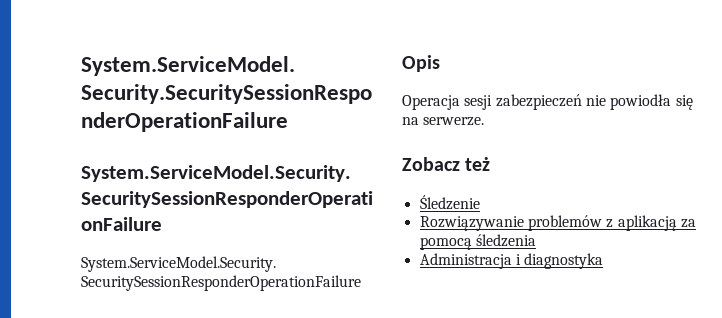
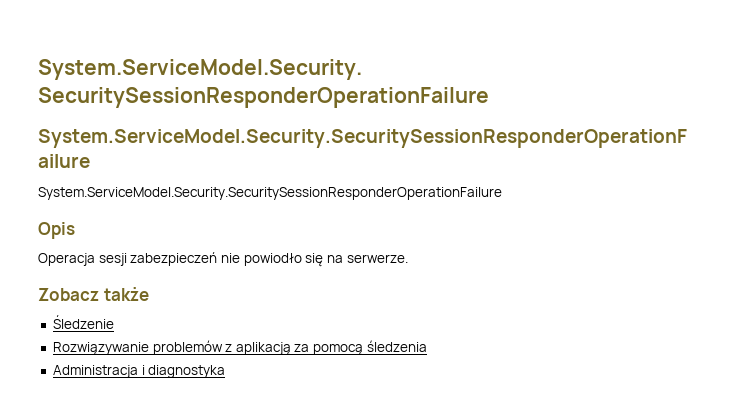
[610,94,672,110] powiodła -> [243,253,302,266] powiodło
[465,157,491,171] też -> [103,287,149,301] także

